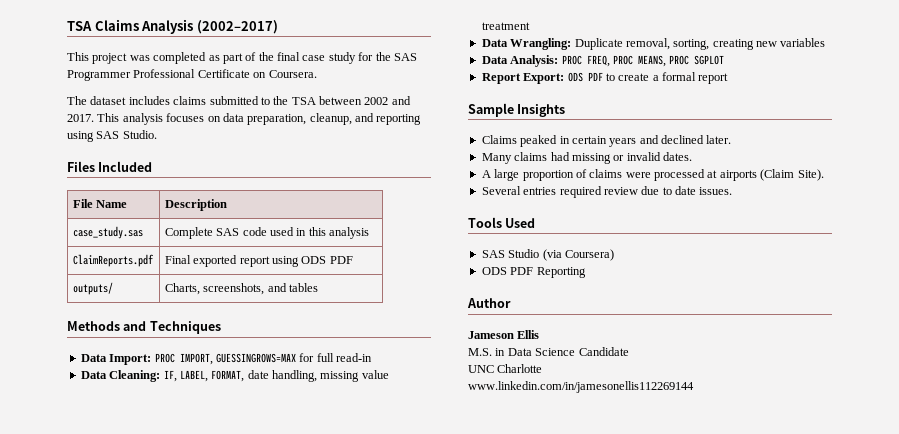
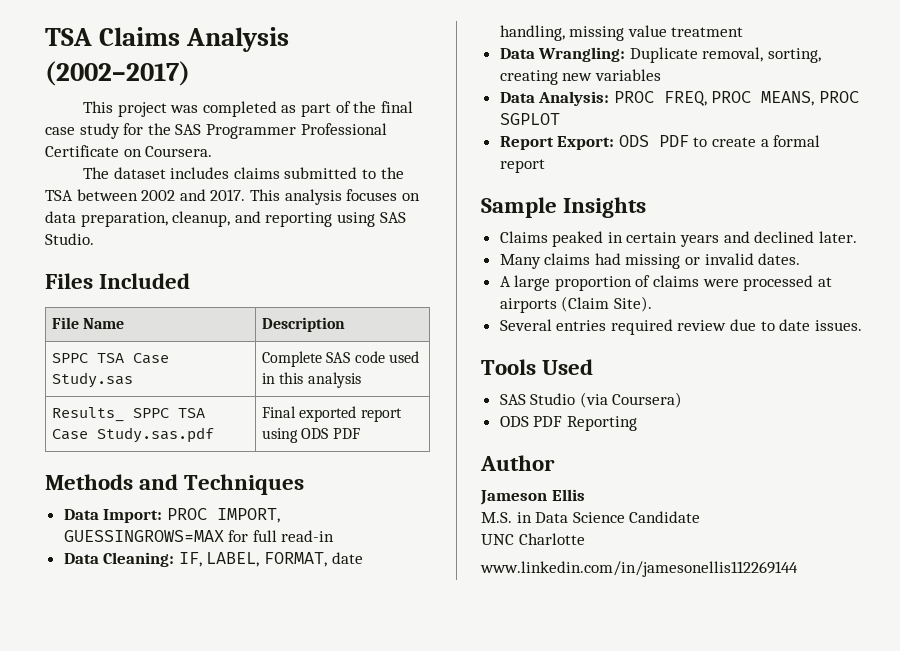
[72,226,143,239] case_study.sas -> [52,353,170,364] [52,372,134,388] SPPC TSA Case Study.sas
[72,254,154,267] ClaimReports.pdf -> [52,407,206,422] [52,427,215,443] Results_ SPPC TSA Case Study.sas.pdf
[72,282,113,295] [164,283,318,295] // outputs/ | Charts, screenshots, and tables -> (360, 433) none

